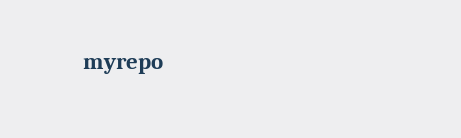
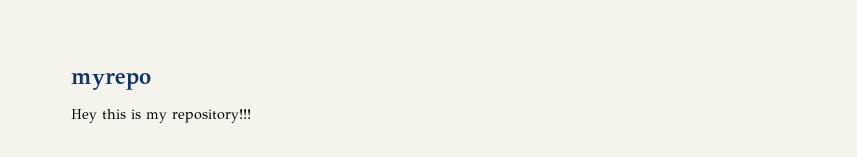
(163, 65) none -> [71,109,251,123] // Hey this is my repository!!!

